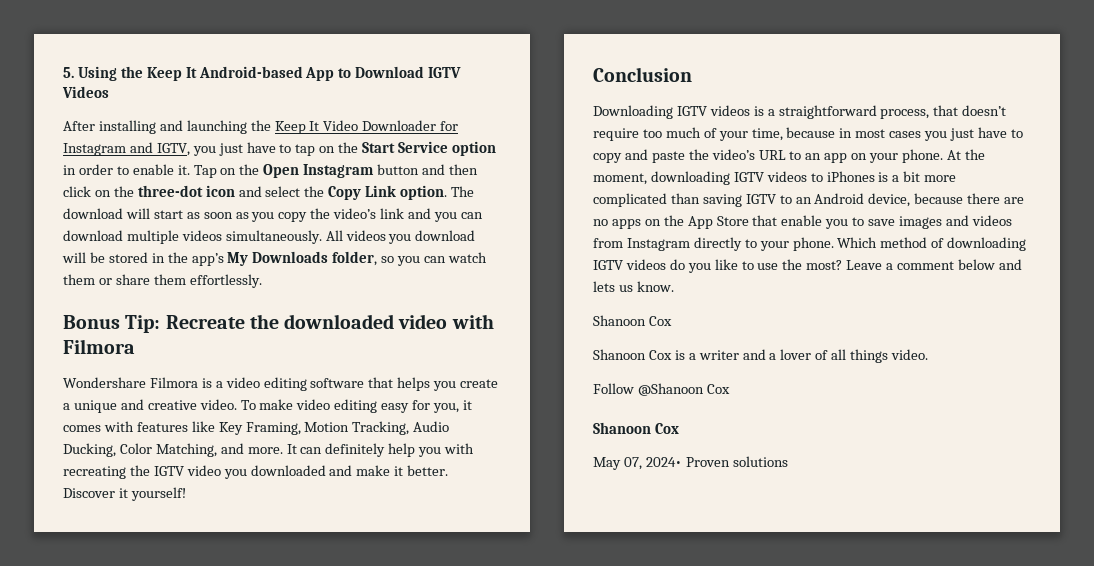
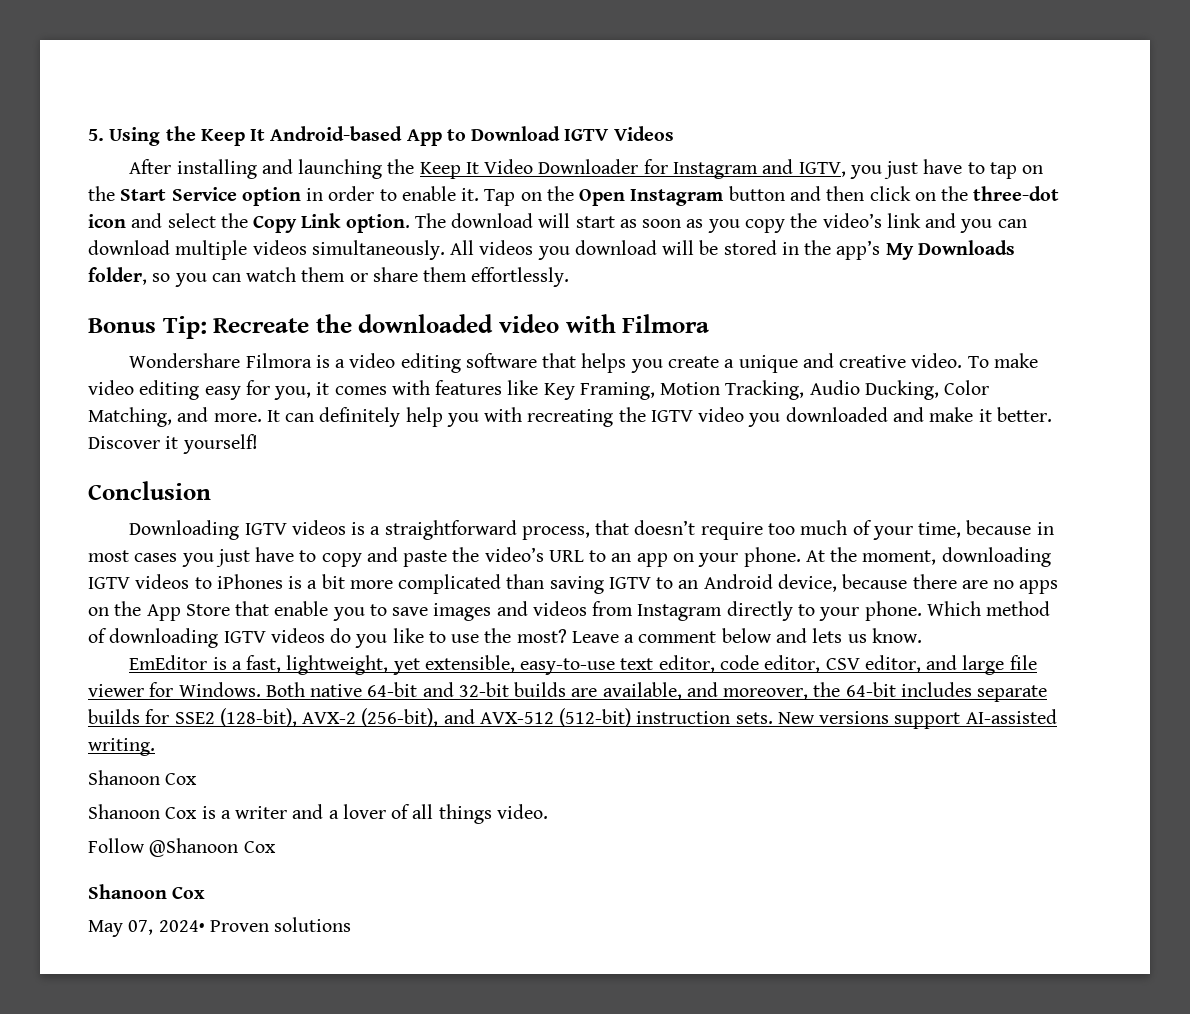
(674, 286) none -> [129,655,1037,675] [88,682,1048,702] [88,708,1057,729] [88,738,155,756] // EmEditor is a fast, lightweight, yet extensible, easy-to-use text editor, code editor, CSV editor, and large file viewer for Windows. Both native 64-bit and 32-bit builds are available, and moreover, the 64-bit includes separate builds for SSE2 (128-bit), AVX-2 (256-bit), and AVX-512 (512-bit) instruction sets. New versions support AI-assisted writing.

